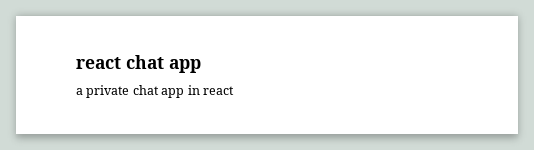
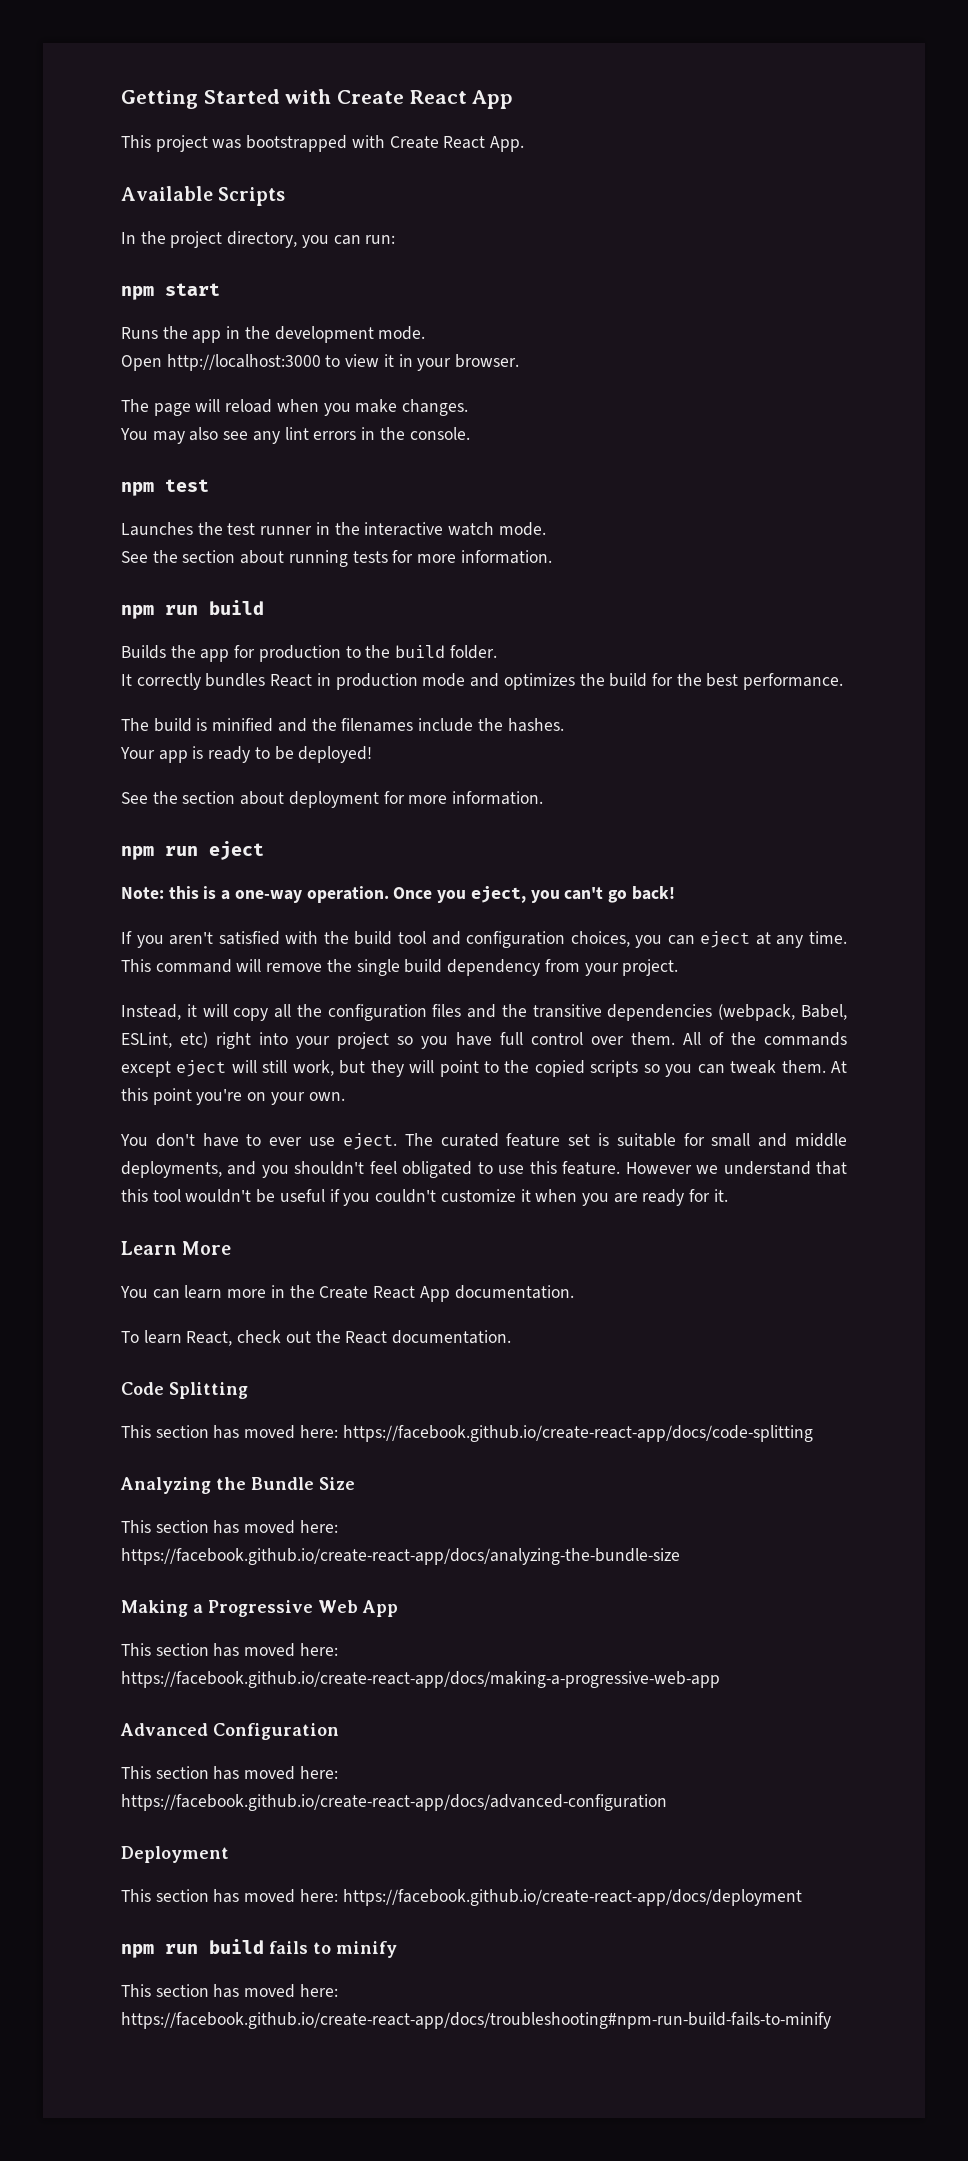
[76,55,201,73] [76,85,234,98] react chat app // a private chat app in react -> [121,89,514,109] [121,135,525,152] [121,186,286,206] [121,231,396,248] [121,283,220,300] [121,326,426,343] [121,354,520,371] [121,399,469,416] [120,427,470,444] [121,479,209,496] [121,522,546,536] [121,550,552,567] [121,600,264,619] [121,645,497,662] [121,673,844,690] [121,718,564,732] [120,746,373,763] [121,791,544,808] [121,841,264,860] [121,886,675,903] [121,931,847,948] [121,959,679,976] [121,1004,847,1021] [121,1032,847,1049] [121,1060,848,1077] [121,1088,345,1105] [120,1133,847,1150] [121,1161,847,1178] [121,1189,728,1206] [121,1241,232,1255] [120,1285,574,1302] [121,1330,512,1346] [121,1382,248,1399] [121,1425,813,1442] [120,1477,355,1494] [121,1520,338,1534] [121,1548,680,1565] [121,1600,398,1617] [121,1643,338,1657] [121,1671,720,1688] [120,1723,339,1740] [121,1766,338,1780] [121,1794,667,1811] [121,1846,229,1863] [121,1889,802,1906] [121,1939,397,1958] [121,1984,338,1998] [121,2012,831,2029] Getting Started with Create React App // This project was bootstrapped with Create React App. // Available Scripts // In the project directory, you can run: // npm start // Runs the app in the development mode. // Open http://localhost:3000 to view it in your browser. // The page will reload when you make changes. // You may also see any lint errors in the console. // npm test // Launches the test runner in the interactive watch mode. // See the section about running tests for more information. // npm run build // Builds the app for production to the build folder. // It correctly bundles React in production mode and optimizes the build for the best performance. // The build is minified and the filenames include the hashes. // Your app is ready to be deployed! // See the section about deployment for more information. // npm run eject // Note: this is a one-way operation. Once you eject, you can't go back! // If you aren't satisfied with the build tool and configuration choices, you can eject at any time. This command will remove the single build dependency from your project. // Instead, it will copy all the configuration files and the transitive dependencies (webpack, Babel, ESLint, etc) right into your project so you have full control over them. All of the commands except eject will still work, but they will point to the copied scripts so you can tweak them. At this point you're on your own. // You don't have to ever use eject. The curated feature set is suitable for small and middle deployments, and you shouldn't feel obligated to use this feature. However we understand that this tool wouldn't be useful if you couldn't customize it when you are ready for it. // Learn More // You can learn more in the Create React App documentation. // To learn React, check out the React documentation. // Code Splitting // This section has moved here: https://facebook.github.io/create-react-app/docs/code-splitting // Analyzing the Bundle Size // This section has moved here: https://facebook.github.io/create-react-app/docs/analyzing-the-bundle-size // Making a Progressive Web App // This section has moved here: https://facebook.github.io/create-react-app/docs/making-a-progressive-web-app // Advanced Configuration // This section has moved here: https://facebook.github.io/create-react-app/docs/advanced-configuration // Deployment // This section has moved here: https://facebook.github.io/create-react-app/docs/deployment // npm run build fails to minify // This section has moved here: https://facebook.github.io/create-react-app/docs/troubleshooting#npm-run-build-fails-to-minify

